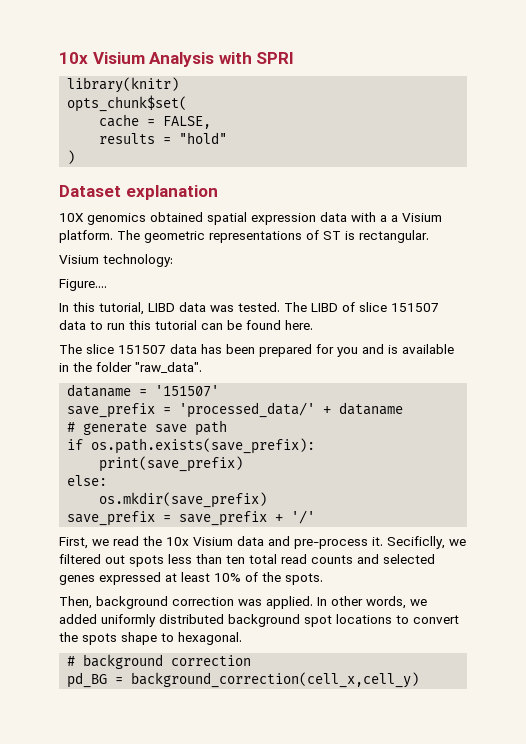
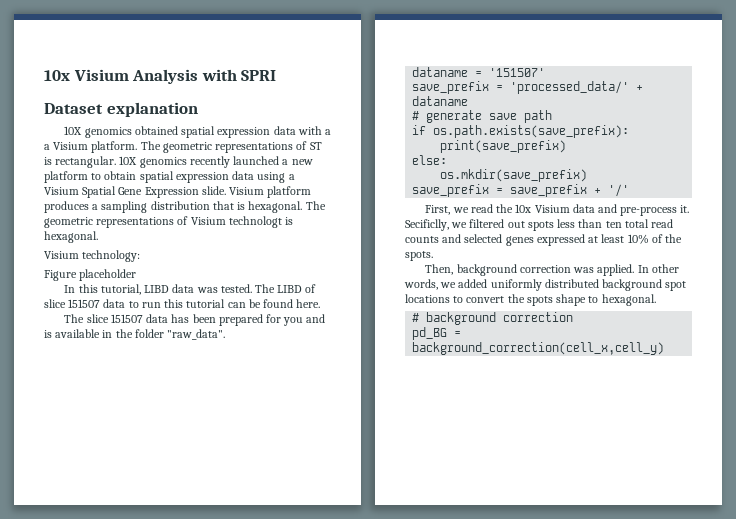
[67,77,180,93] [67,95,188,112] [99,114,212,129] [99,132,228,144] [67,150,76,164] // library(knitr) // opts_chunk$set( // cache = FALSE, // results = "hold" // ) -> (277, 75) none
(429, 236) none -> [119,156,313,168] [44,171,295,183] [44,186,312,198] [44,201,326,213] [44,216,294,228] [44,231,98,243] 10X genomics recently launched a new platform to obtain spatial expression data using a Visium Spatial Gene Expression slide. Visium platform produces a sampling distribution that is hexagonal. The geometric representations of Visium technologt is hexagonal.
[59,279,107,291] Figure.... -> [44,269,137,281] Figure placeholder

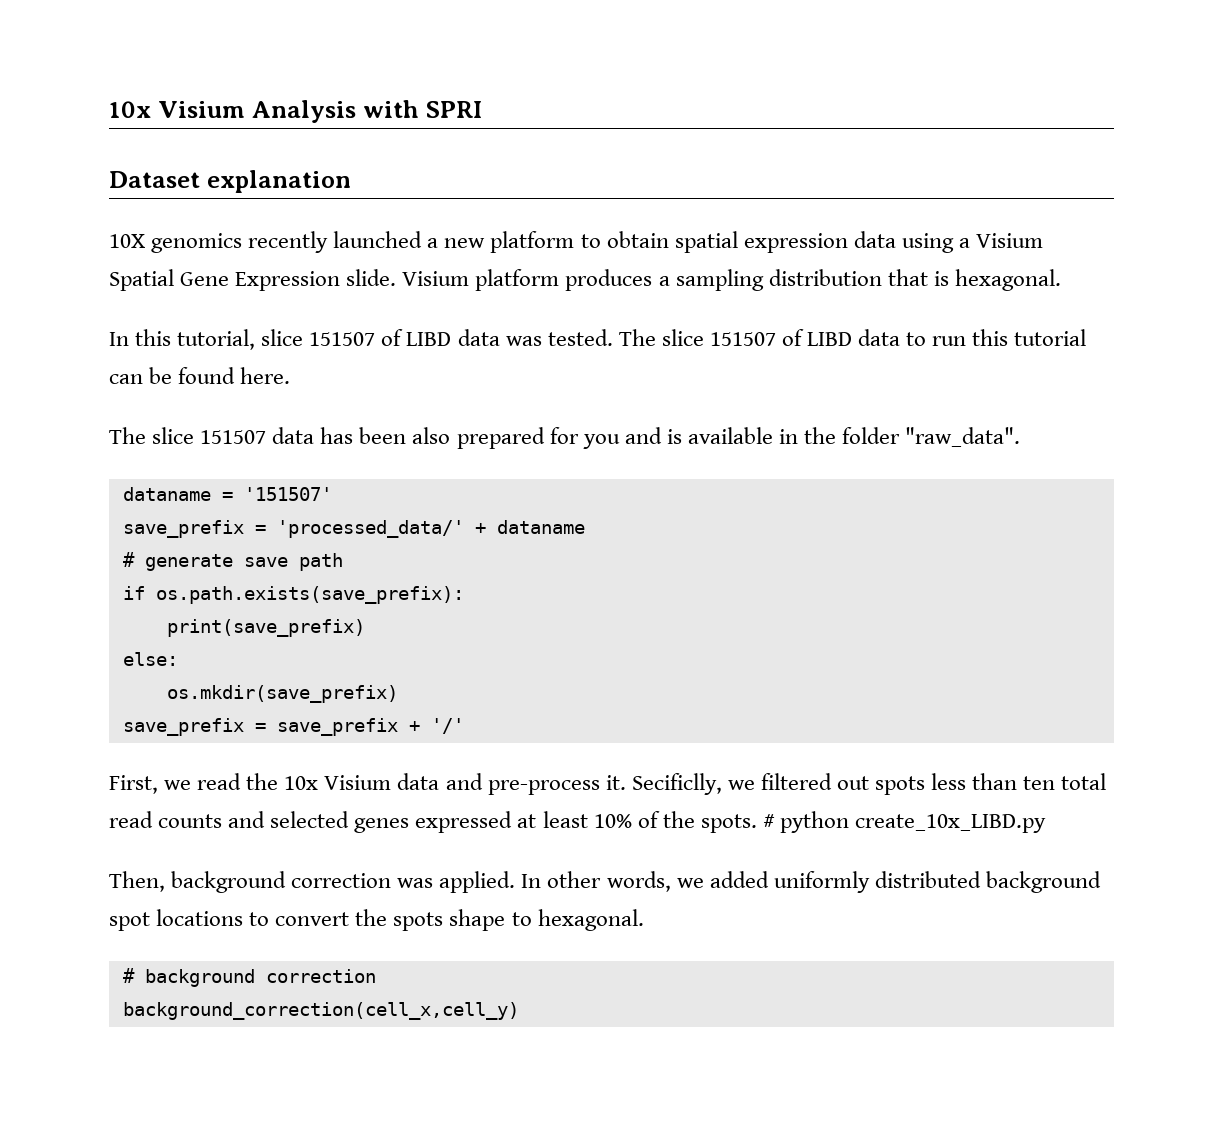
[134,126,331,138] [44,141,322,153] [44,156,187,168] obtained spatial expression data with a a Visium platform. The geometric representations of ST is rectangular. 10X genomics -> (243, 243) none
[305,201,326,210] [44,216,294,228] [44,231,98,243] [44,250,141,262] [44,269,137,281] The geometric representations of Visium technologt is hexagonal. // Visium technology: // Figure placeholder -> (1061, 280) none
(141, 289) none -> [261,329,404,346] slice 151507 of
[277,284,317,293] [44,299,101,308] LIBD of slice 151507 -> [661,329,853,346] slice 151507 of LIBD
(216, 318) none -> [412,427,451,444] also
(433, 256) none -> [762,811,1047,833] # python create_10x_LIBD.py
[412,327,462,340] pd_BG = -> (376, 976) none

